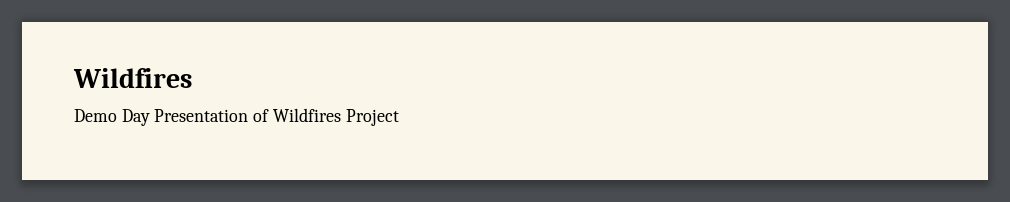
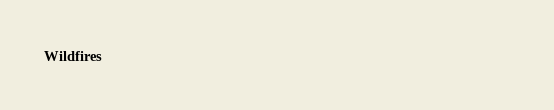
[73,68,192,88] [74,108,399,126] Wildfires // Demo Day Presentation of Wildfires Project -> [44,51,102,61] Wildfires

